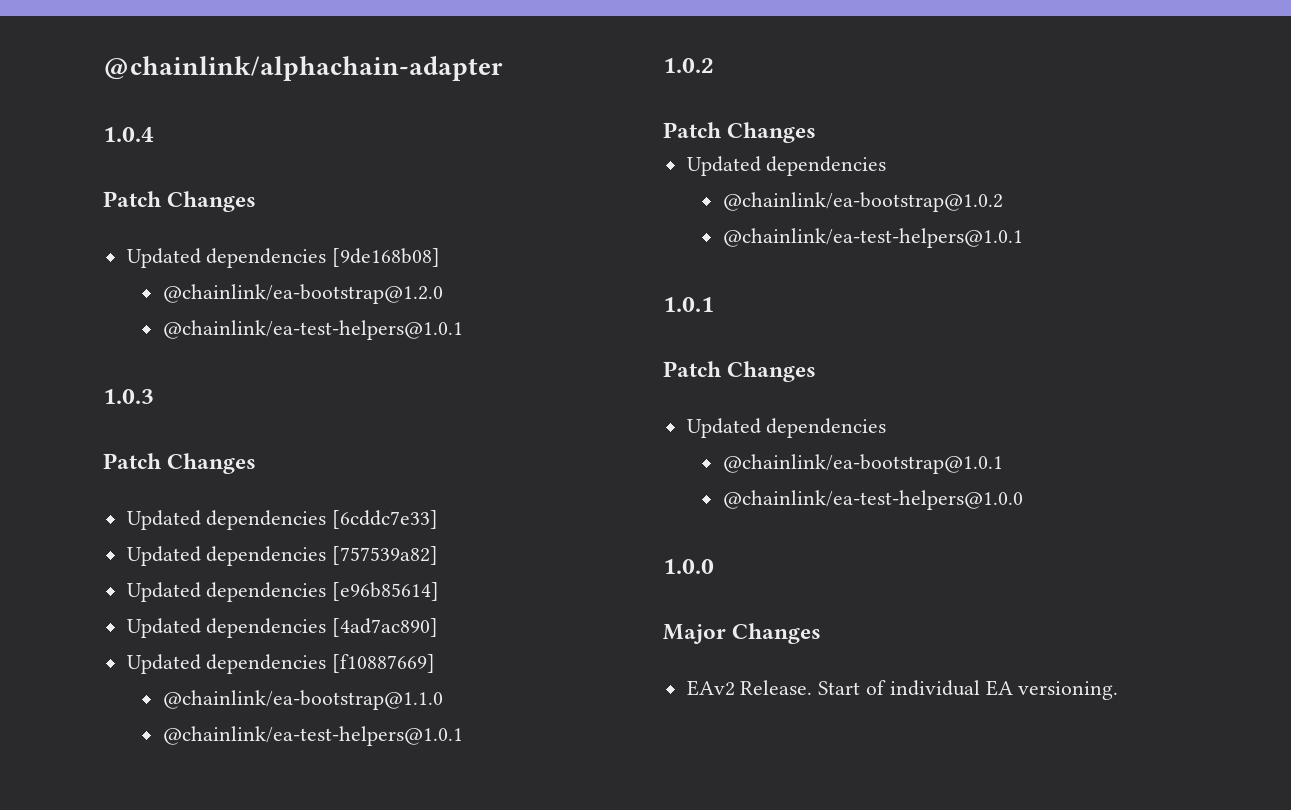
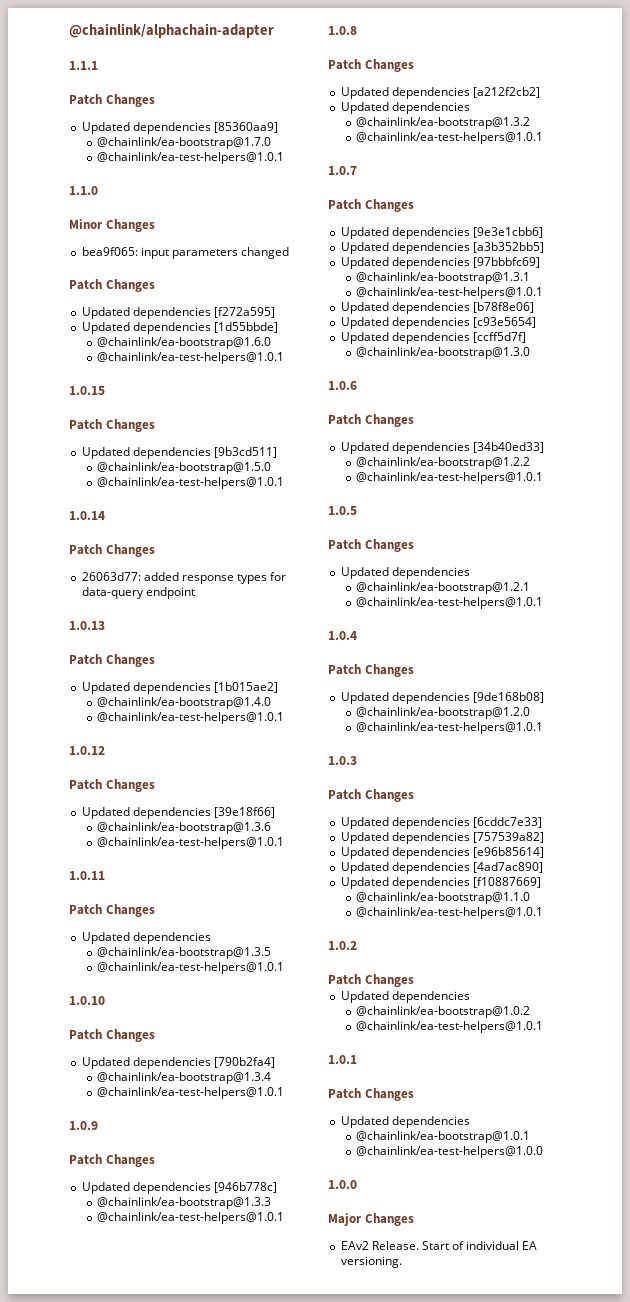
(503, 68) none -> [69,61,98,70] [69,94,155,107] [81,122,278,134] [97,137,272,149] [97,152,285,164] [69,186,98,195] [69,219,155,232] [81,247,289,259] [69,279,155,292] [81,307,275,319] [81,322,278,334] [97,337,272,349] [97,352,285,364] [69,386,105,395] [69,419,155,432] [81,447,277,459] [97,462,272,474] [97,477,285,489] [69,511,105,520] [69,544,155,557] [81,572,287,584] [81,587,195,599] [69,621,105,630] [69,654,155,667] [81,682,278,694] [97,697,272,709] [97,712,285,724] [69,746,105,755] [69,779,155,792] [81,807,275,819] [97,822,272,834] [97,837,285,849] [69,871,105,880] [69,904,155,917] [81,932,211,944] [97,947,272,959] [97,962,285,974] [69,996,105,1005] [69,1029,155,1042] [81,1057,275,1069] [97,1072,272,1084] [97,1087,285,1099] [69,1121,98,1130] [69,1154,155,1167] [81,1182,277,1194] [97,1197,272,1209] [97,1212,285,1224] [328,26,357,35] [328,59,414,72] [340,87,540,99] [340,102,470,114] [356,117,531,129] [356,132,544,144] [328,166,357,175] [328,199,414,212] [340,227,543,239] [340,242,544,254] [340,257,540,269] [356,272,531,284] [356,287,544,299] [340,302,534,314] [340,317,536,329] [340,332,526,344] [356,347,531,359] [328,381,357,390] [328,414,414,427] [340,442,544,454] [356,457,531,469] [356,472,544,484] [328,506,357,515] [328,539,414,552] [340,567,470,579] [356,582,531,594] [356,597,544,609] // 1.1.1 // Patch Changes // Updated dependencies [85360aa9] // @chainlink/ea-bootstrap@1.7.0 // @chainlink/ea-test-helpers@1.0.1 // 1.1.0 // Minor Changes // bea9f065: input parameters changed // Patch Changes // Updated dependencies [f272a595] // Updated dependencies [1d55bbde] // @chainlink/ea-bootstrap@1.6.0 // @chainlink/ea-test-helpers@1.0.1 // 1.0.15 // Patch Changes // Updated dependencies [9b3cd511] // @chainlink/ea-bootstrap@1.5.0 // @chainlink/ea-test-helpers@1.0.1 // 1.0.14 // Patch Changes // 26063d77: added response types for data-query endpoint // 1.0.13 // Patch Changes // Updated dependencies [1b015ae2] // @chainlink/ea-bootstrap@1.4.0 // @chainlink/ea-test-helpers@1.0.1 // 1.0.12 // Patch Changes // Updated dependencies [39e18f66] // @chainlink/ea-bootstrap@1.3.6 // @chainlink/ea-test-helpers@1.0.1 // 1.0.11 // Patch Changes // Updated dependencies // @chainlink/ea-bootstrap@1.3.5 // @chainlink/ea-test-helpers@1.0.1 // 1.0.10 // Patch Changes // Updated dependencies [790b2fa4] // @chainlink/ea-bootstrap@1.3.4 // @chainlink/ea-test-helpers@1.0.1 // 1.0.9 // Patch Changes // Updated dependencies [946b778c] // @chainlink/ea-bootstrap@1.3.3 // @chainlink/ea-test-helpers@1.0.1 // 1.0.8 // Patch Changes // Updated dependencies [a212f2cb2] // Updated dependencies // @chainlink/ea-bootstrap@1.3.2 // @chainlink/ea-test-helpers@1.0.1 // 1.0.7 // Patch Changes // Updated dependencies [9e3e1cbb6] // Updated dependencies [a3b352bb5] // Updated dependencies [97bbbfc69] // @chainlink/ea-bootstrap@1.3.1 // @chainlink/ea-test-helpers@1.0.1 // Updated dependencies [b78f8e06] // Updated dependencies [c93e5654] // Updated dependencies [ccff5d7f] // @chainlink/ea-bootstrap@1.3.0 // 1.0.6 // Patch Changes // Updated dependencies [34b40ed33] // @chainlink/ea-bootstrap@1.2.2 // @chainlink/ea-test-helpers@1.0.1 // 1.0.5 // Patch Changes // Updated dependencies // @chainlink/ea-bootstrap@1.2.1 // @chainlink/ea-test-helpers@1.0.1

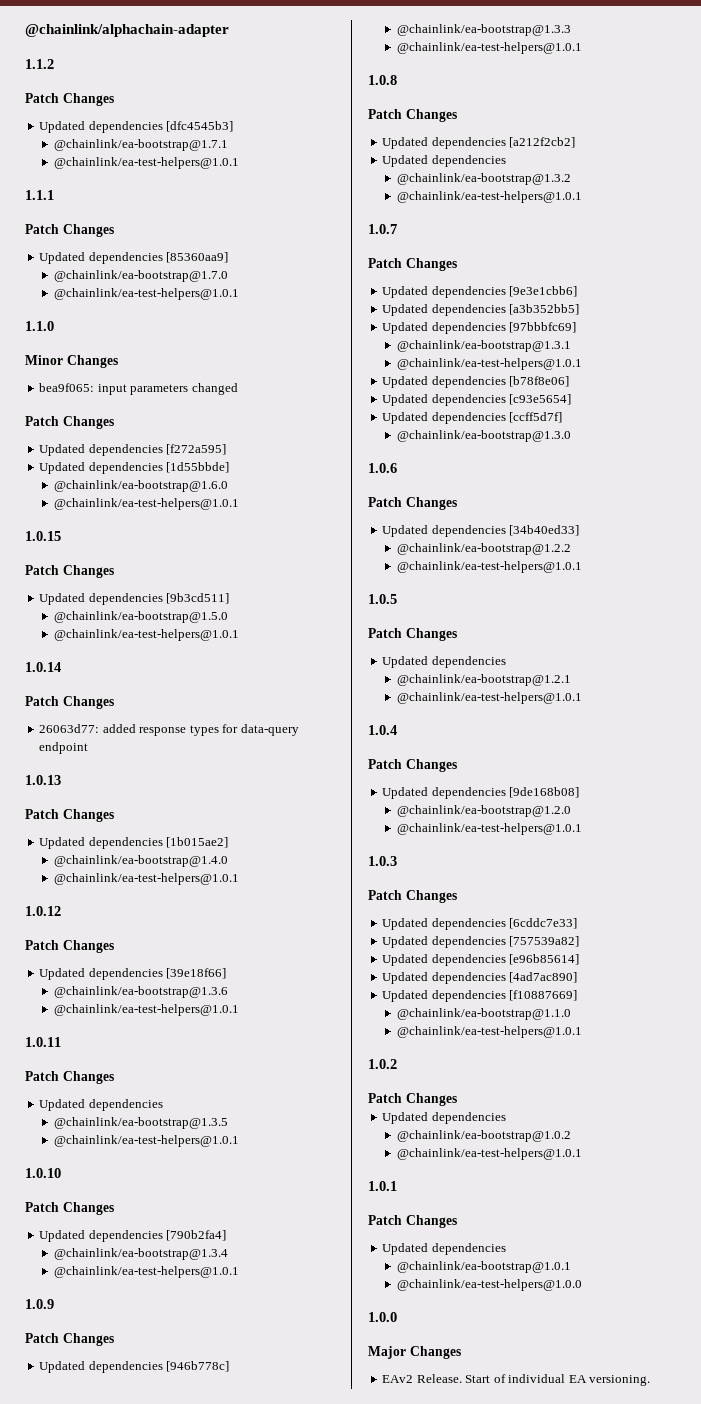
(274, 30) none -> [25,59,54,69] [25,93,114,106] [39,121,234,133] [53,139,228,151] [53,157,239,169] // 1.1.2 // Patch Changes // Updated dependencies [dfc4545b3] // @chainlink/ea-bootstrap@1.7.1 // @chainlink/ea-test-helpers@1.0.1

